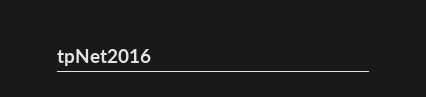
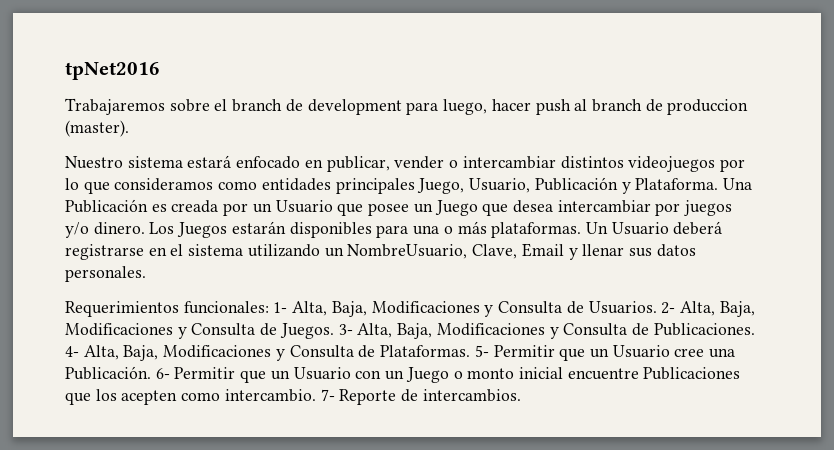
(151, 57) none -> [65,98,749,115] [65,120,129,137] [65,155,745,172] [65,177,752,194] [65,199,733,216] [65,221,723,238] [65,243,696,260] [65,266,146,282] [65,301,755,317] [65,323,755,339] [65,345,736,361] [65,366,741,383] [65,389,521,405] // Trabajaremos sobre el branch de development para luego, hacer push al branch de produccion (master). // Nuestro sistema estará enfocado en publicar, vender o intercambiar distintos videojuegos por lo que consideramos como entidades principales Juego, Usuario, Publicación y Plataforma. Una Publicación es creada por un Usuario que posee un Juego que desea intercambiar por juegos y/o dinero. Los Juegos estarán disponibles para una o más plataformas. Un Usuario deberá registrarse en el sistema utilizando un NombreUsuario, Clave, Email y llenar sus datos personales. // Requerimientos funcionales: 1- Alta, Baja, Modificaciones y Consulta de Usuarios. 2- Alta, Baja, Modificaciones y Consulta de Juegos. 3- Alta, Baja, Modificaciones y Consulta de Publicaciones. 4- Alta, Baja, Modificaciones y Consulta de Plataformas. 5- Permitir que un Usuario cree una Publicación. 6- Permitir que un Usuario con un Juego o monto inicial encuentre Publicaciones que los acepten como intercambio. 7- Reporte de intercambios.

